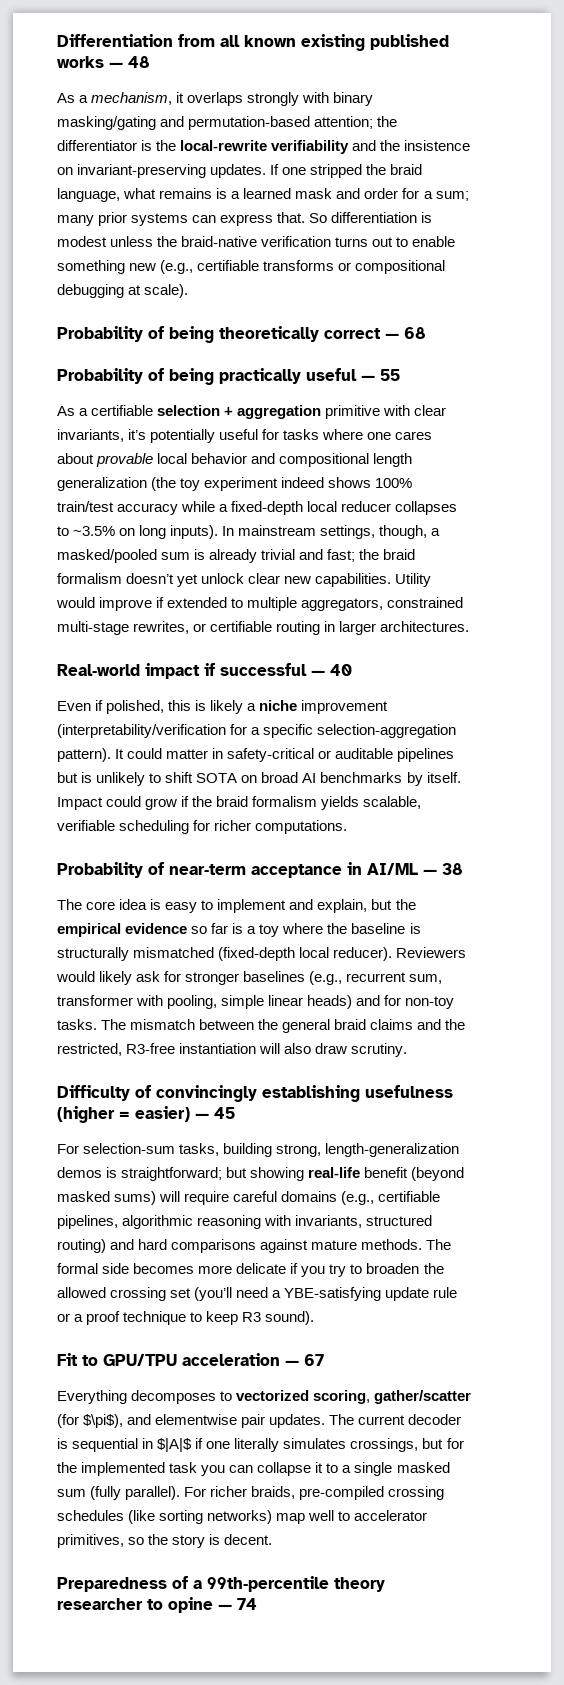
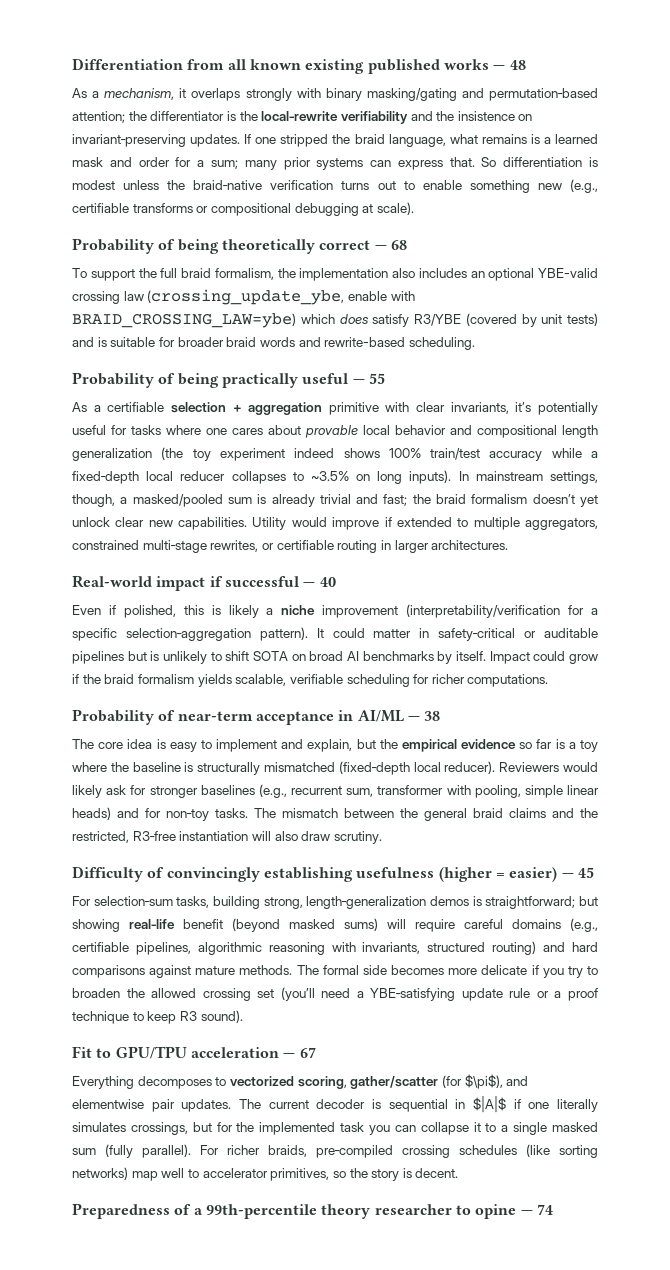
(426, 333) none -> [72,268,598,281] [72,289,415,305] [72,313,598,328] [72,337,475,350] // To support the full braid formalism, the implementation also includes an optional YBE-valid crossing law (crossing_update_ybe, enable with BRAID_CROSSING_LAW=ybe) which does satisfy R3/YBE (covered by unit tests) and is suitable for broader braid words and rewrite-based scheduling.

